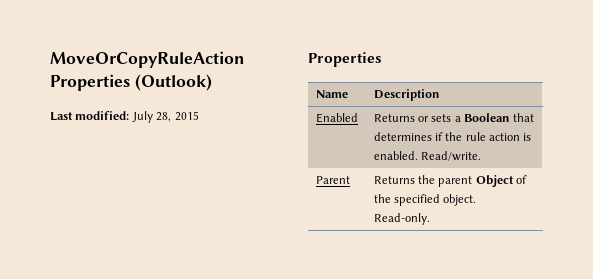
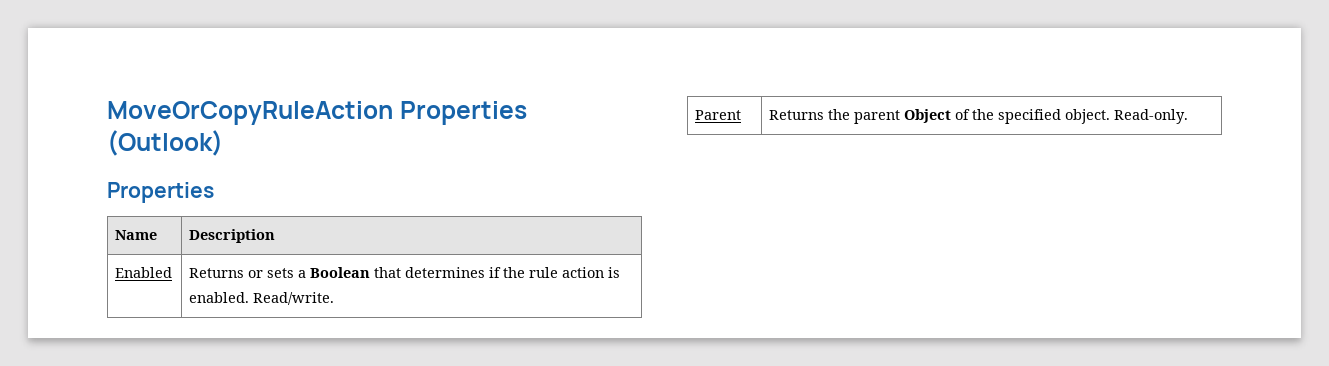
[50,111,199,123] // Last modified: July 28, 2015 -> (223, 143) none

